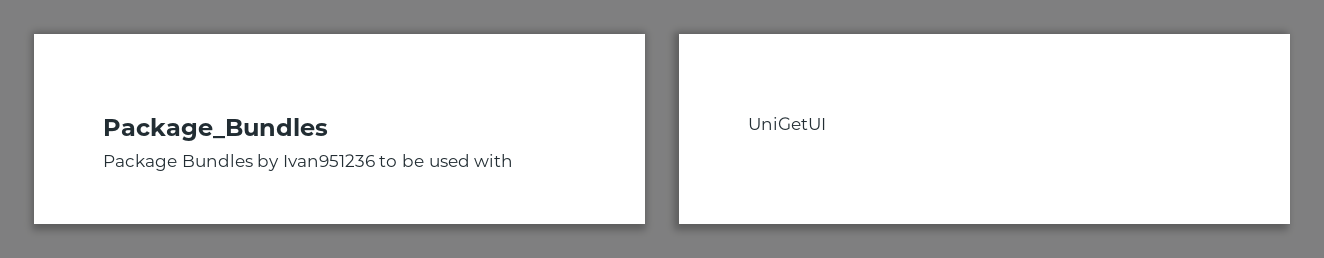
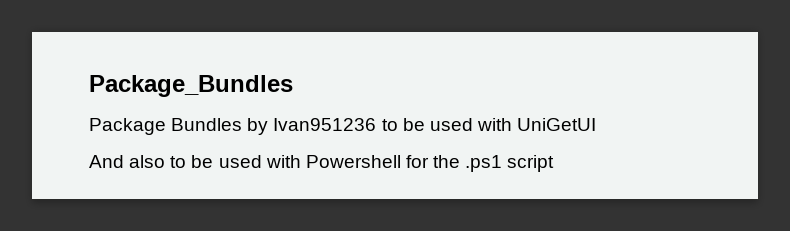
(826, 123) none -> [89,155,555,172] // And also to be used with Powershell for the .ps1 script

